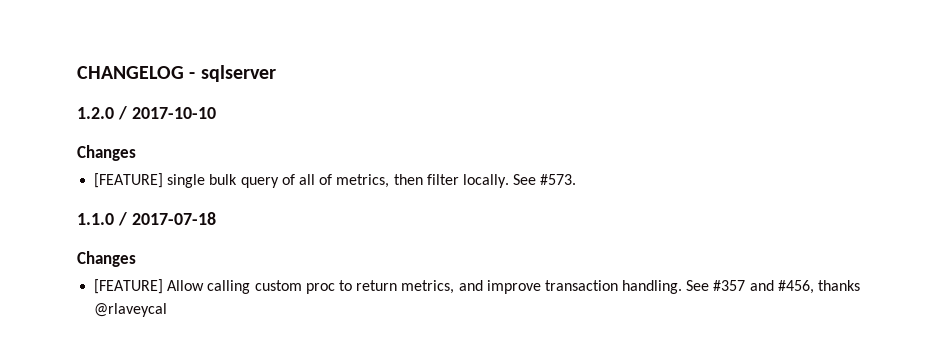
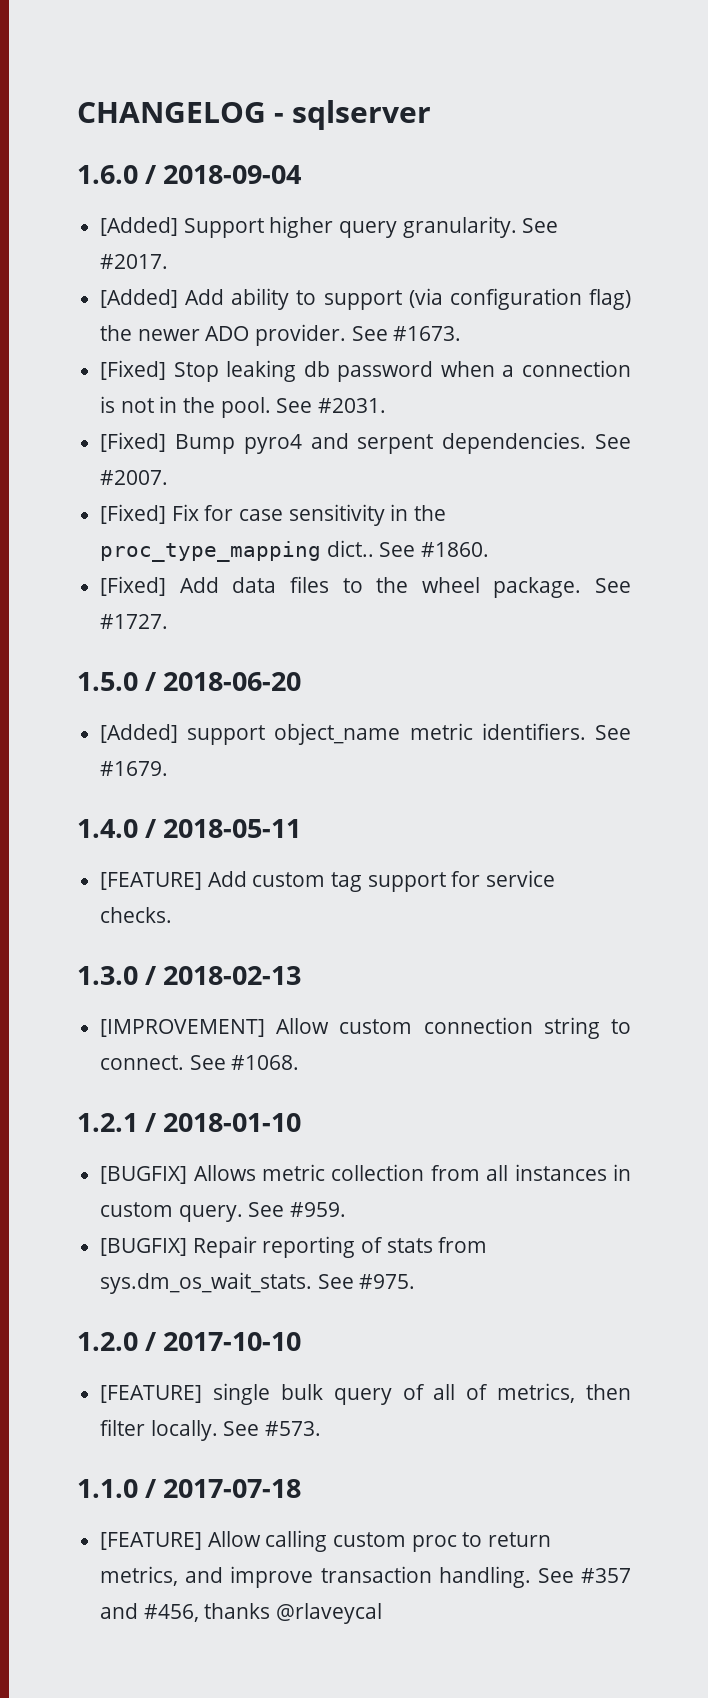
(276, 73) none -> [77,165,302,184] [100,216,559,238] [100,254,169,269] [100,288,631,310] [100,324,462,346] [100,360,631,382] [100,396,387,418] [100,432,631,454] [100,470,169,485] [100,504,447,526] [100,540,490,562] [100,576,631,598] [100,614,169,629] [77,672,302,691] [100,723,631,745] [100,761,169,776] [77,819,302,838] [100,870,556,892] [100,907,173,923] [77,966,302,985] [100,1017,631,1039] [100,1055,300,1070] [77,1113,302,1132] [100,1164,631,1184] [100,1202,347,1222] [100,1236,488,1258] [100,1272,416,1294] // 1.6.0 / 2018-09-04 // [Added] Support higher query granularity. See #2017. // [Added] Add ability to support (via configuration flag) the newer ADO provider. See #1673. // [Fixed] Stop leaking db password when a connection is not in the pool. See #2031. // [Fixed] Bump pyro4 and serpent dependencies. See #2007. // [Fixed] Fix for case sensitivity in the proc_type_mapping dict.. See #1860. // [Fixed] Add data files to the wheel package. See #1727. // 1.5.0 / 2018-06-20 // [Added] support object_name metric identifiers. See #1679. // 1.4.0 / 2018-05-11 // [FEATURE] Add custom tag support for service checks. // 1.3.0 / 2018-02-13 // [IMPROVEMENT] Allow custom connection string to connect. See #1068. // 1.2.1 / 2018-01-10 // [BUGFIX] Allows metric collection from all instances in custom query. See #959. // [BUGFIX] Repair reporting of stats from sys.dm_os_wait_stats. See #975.
[77,145,136,161] // Changes -> (302, 1341) none
[77,251,136,267] // Changes -> (302, 1488) none

